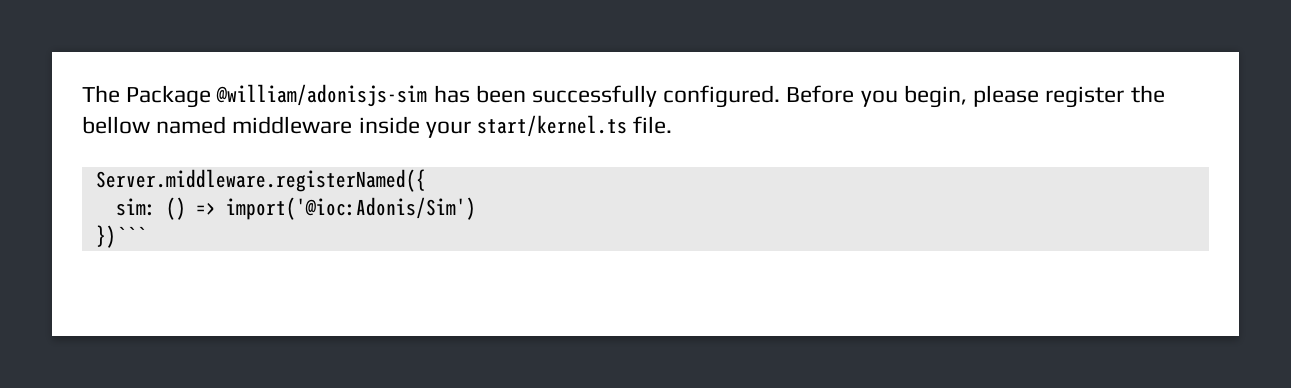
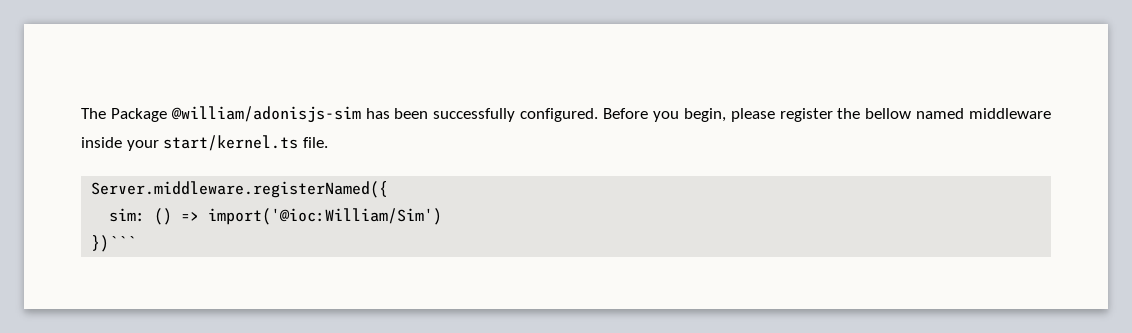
[225,197,476,220] import('@ioc:Adonis/Sim') -> [208,208,443,225] import('@ioc:William/Sim')

